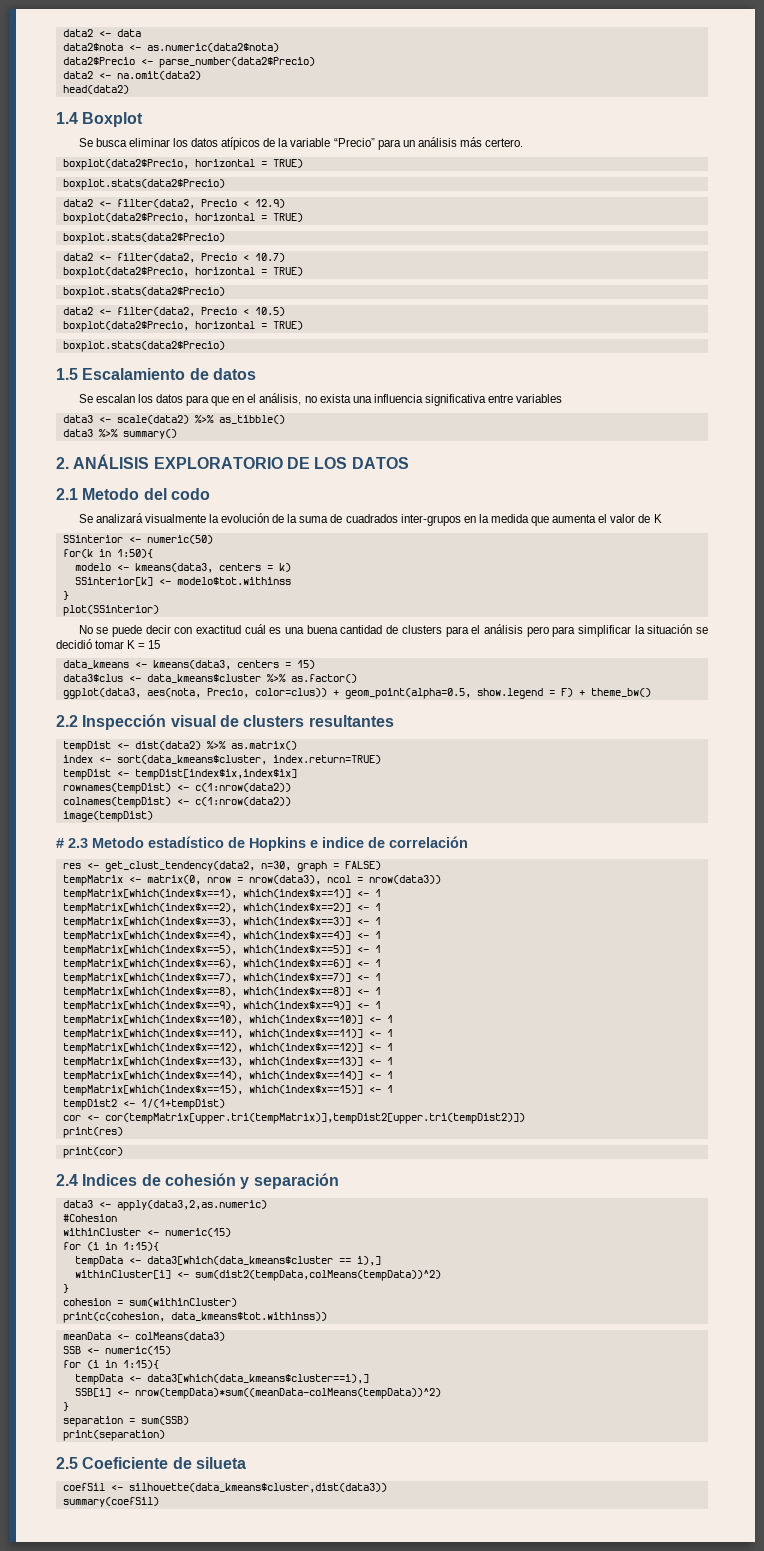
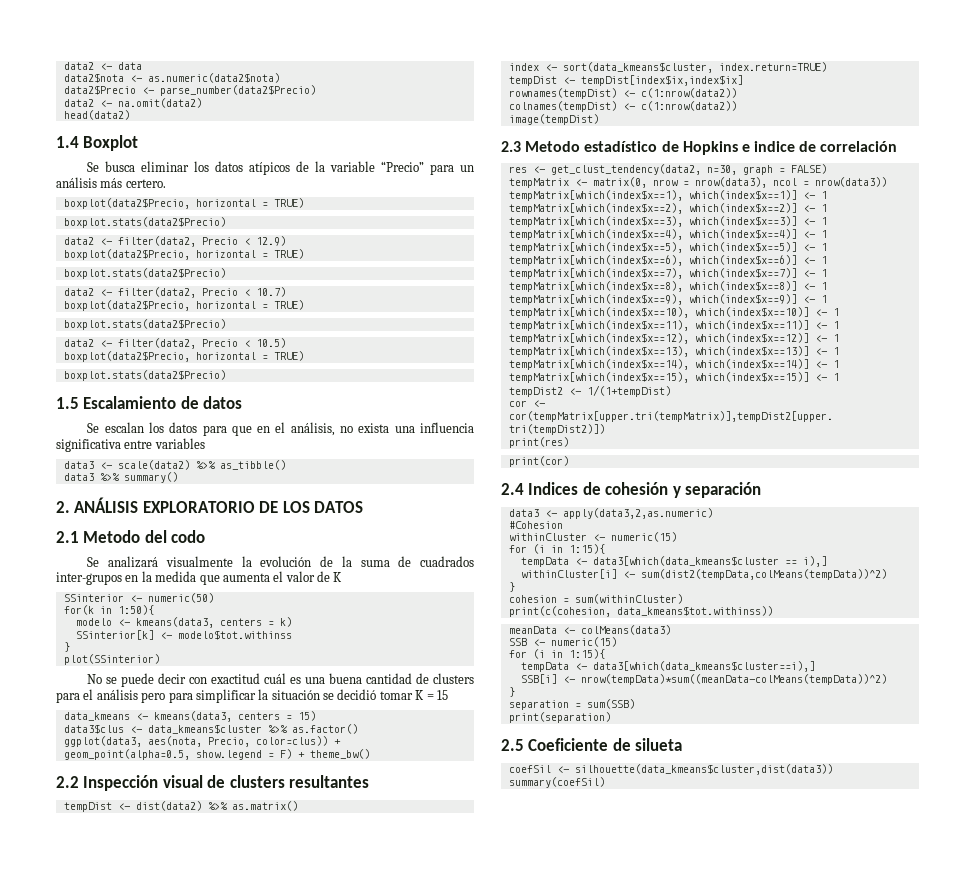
[56,838,64,848] # -> (599, 119) none

